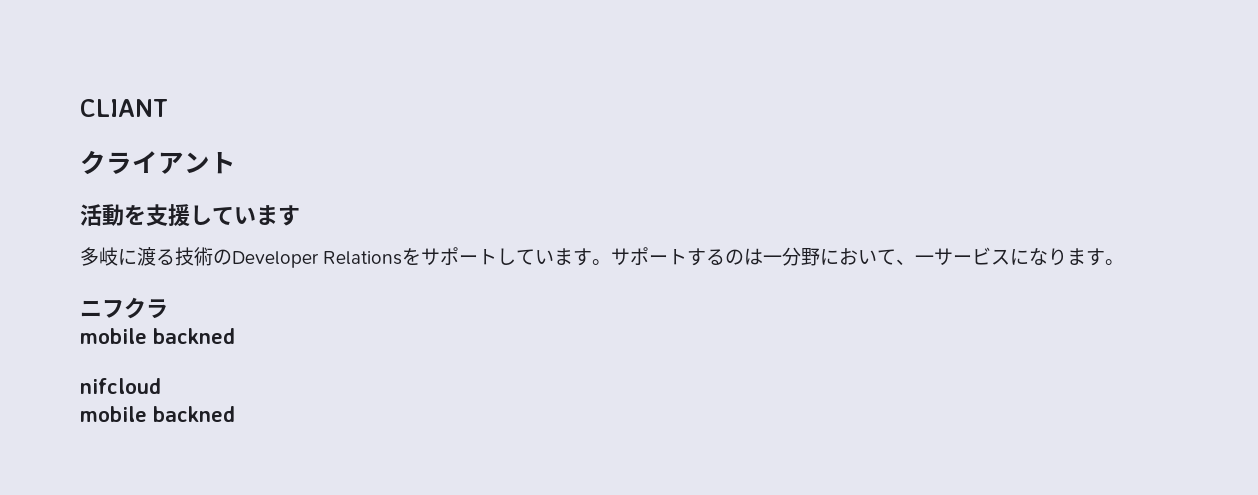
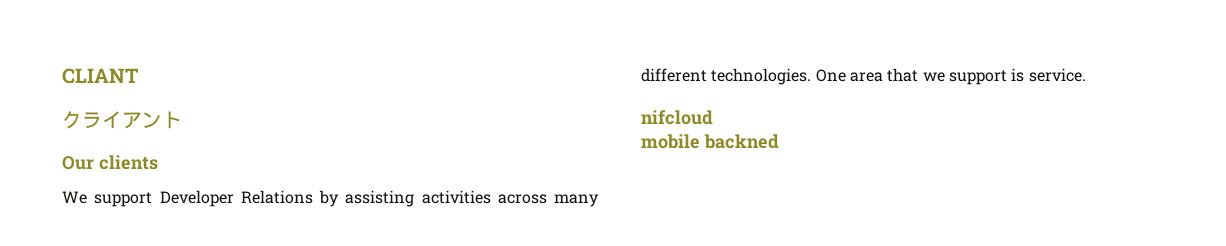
[80,204,300,227] [80,247,1125,268] [80,297,168,319] [80,328,235,344] 活動を支援しています // 多岐に渡る技術のDeveloper Relationsをサポートしています。サポートするのは一分野において、一サービスになります。 // ニフクラ // mobile backned -> [62,155,158,170] [62,190,599,207] [641,68,1086,85] Our clients // We support Developer Relations by assisting activities across many different technologies. One area that we support is service.

